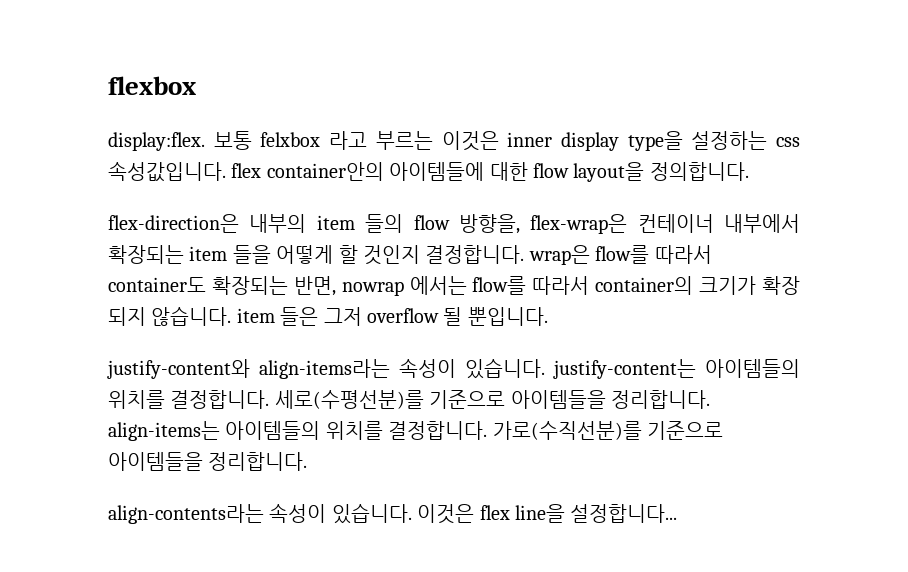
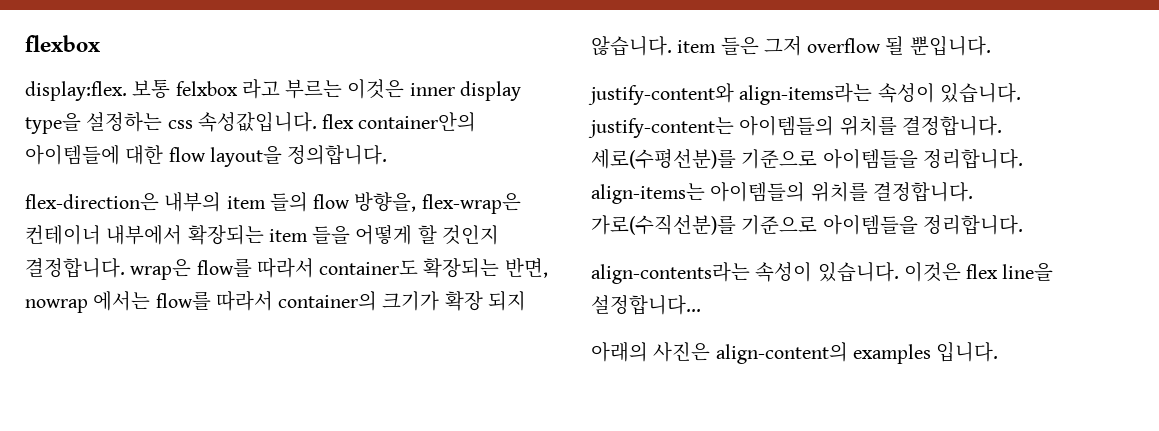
(678, 513) none -> [591,342,999,364] // 아래의 사진은 align-content의 examples 입니다.

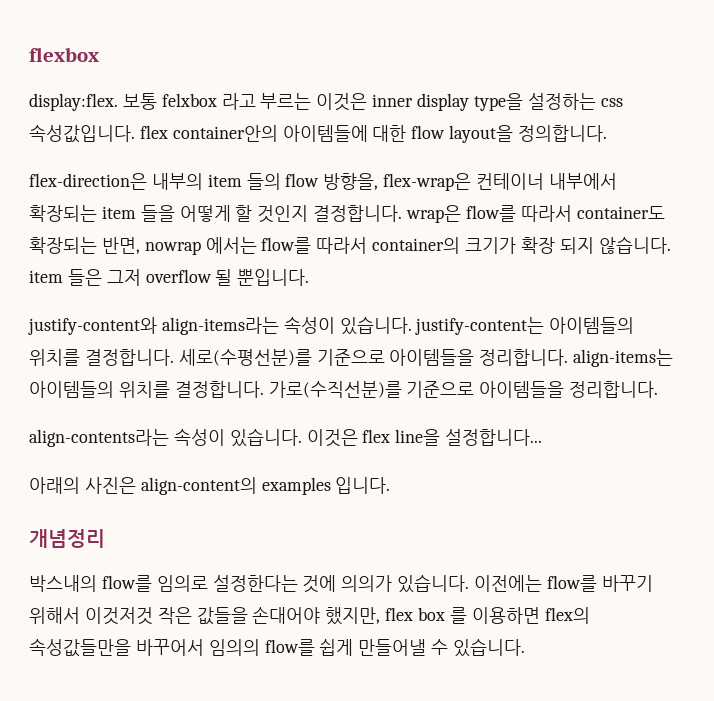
(999, 352) none -> [29,529,105,548] [29,574,653,593] [29,606,590,625] [29,638,526,657] // 개념정리 // 박스내의 flow를 임의로 설정한다는 것에 의의가 있습니다. 이전에는 flow를 바꾸기 위해서 이것저것 작은 값들을 손대어야 했지만, flex box 를 이용하면 flex의 속성값들만을 바꾸어서 임의의 flow를 쉽게 만들어낼 수 있습니다.

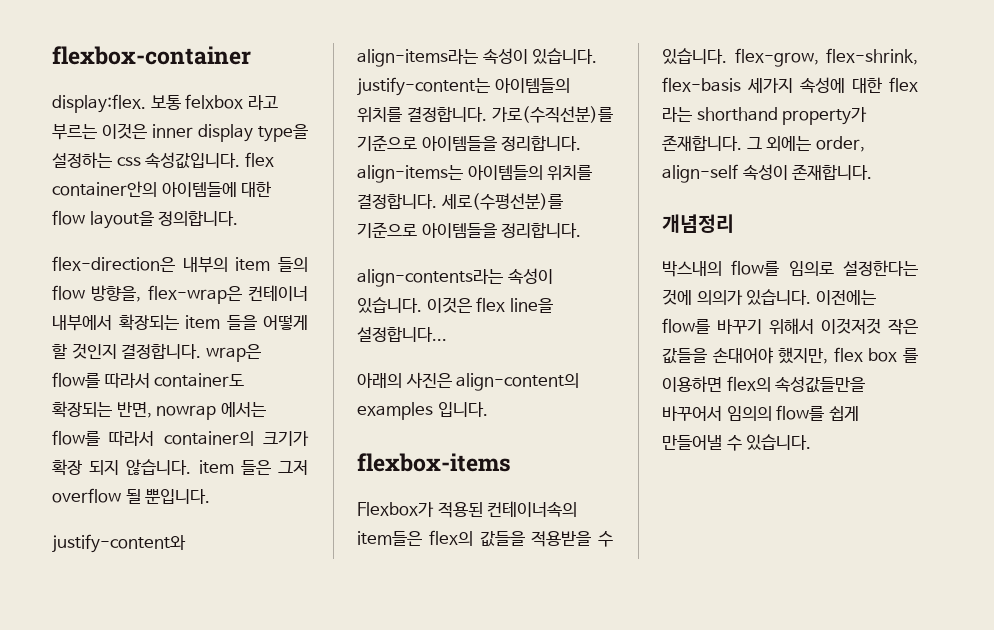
[29,47,99,62] flexbox -> [52,46,251,65] flexbox-container
[178,349,312,366] 세로(수평선분)를 -> [492,106,613,123] 가로(수직선분)를
[268,381,402,398] 가로(수직선분)를 -> [440,193,563,210] 세로(수평선분)를
(391, 485) none -> [357,453,511,472] [357,501,578,518] [357,530,613,547] [662,48,918,67] [662,77,918,93] [662,107,868,125] [662,135,865,152] [662,164,873,183] // flexbox-items // Flexbox가 적용된 컨테이너속의 item들은 flex의 값들을 적용받을 수 있습니다. flex-grow, flex-shrink, flex-basis 세가지 속성에 대한 flex 라는 shorthand property가 존재합니다. 그 외에는 order, align-self 속성이 존재합니다.

